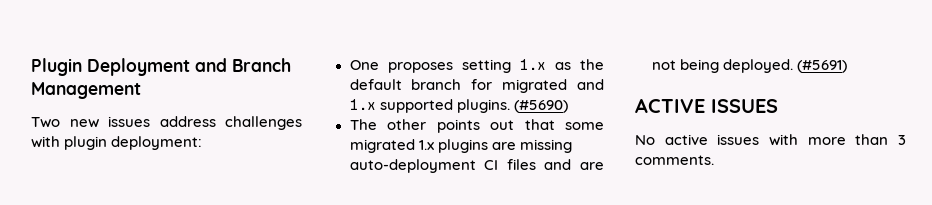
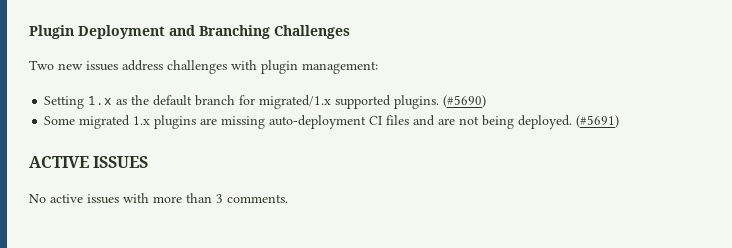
[232,58,291,72] [31,82,141,99] Branch Management -> [199,25,350,39] Branching Challenges
[111,136,203,150] [349,59,511,73] deployment: // One proposes setting -> [302,61,378,74] [44,96,85,109] management: // Setting
[502,79,604,93] [349,99,376,110] migrated and 1.x -> [259,95,332,109] migrated/1.x
[349,119,604,133] The other points out that some -> [44,116,76,125] Some

